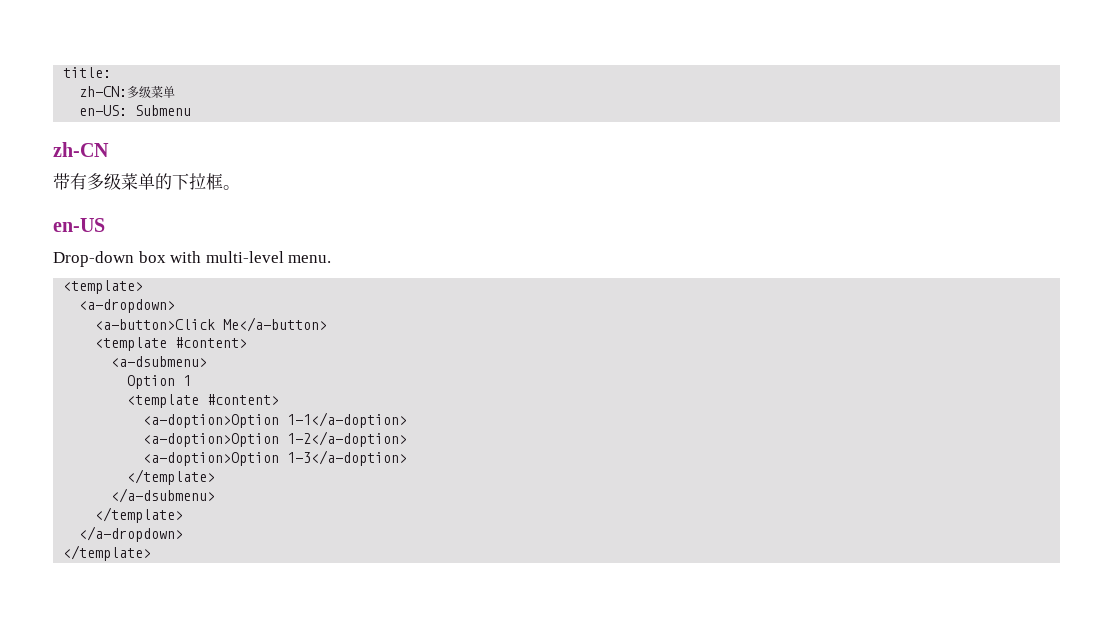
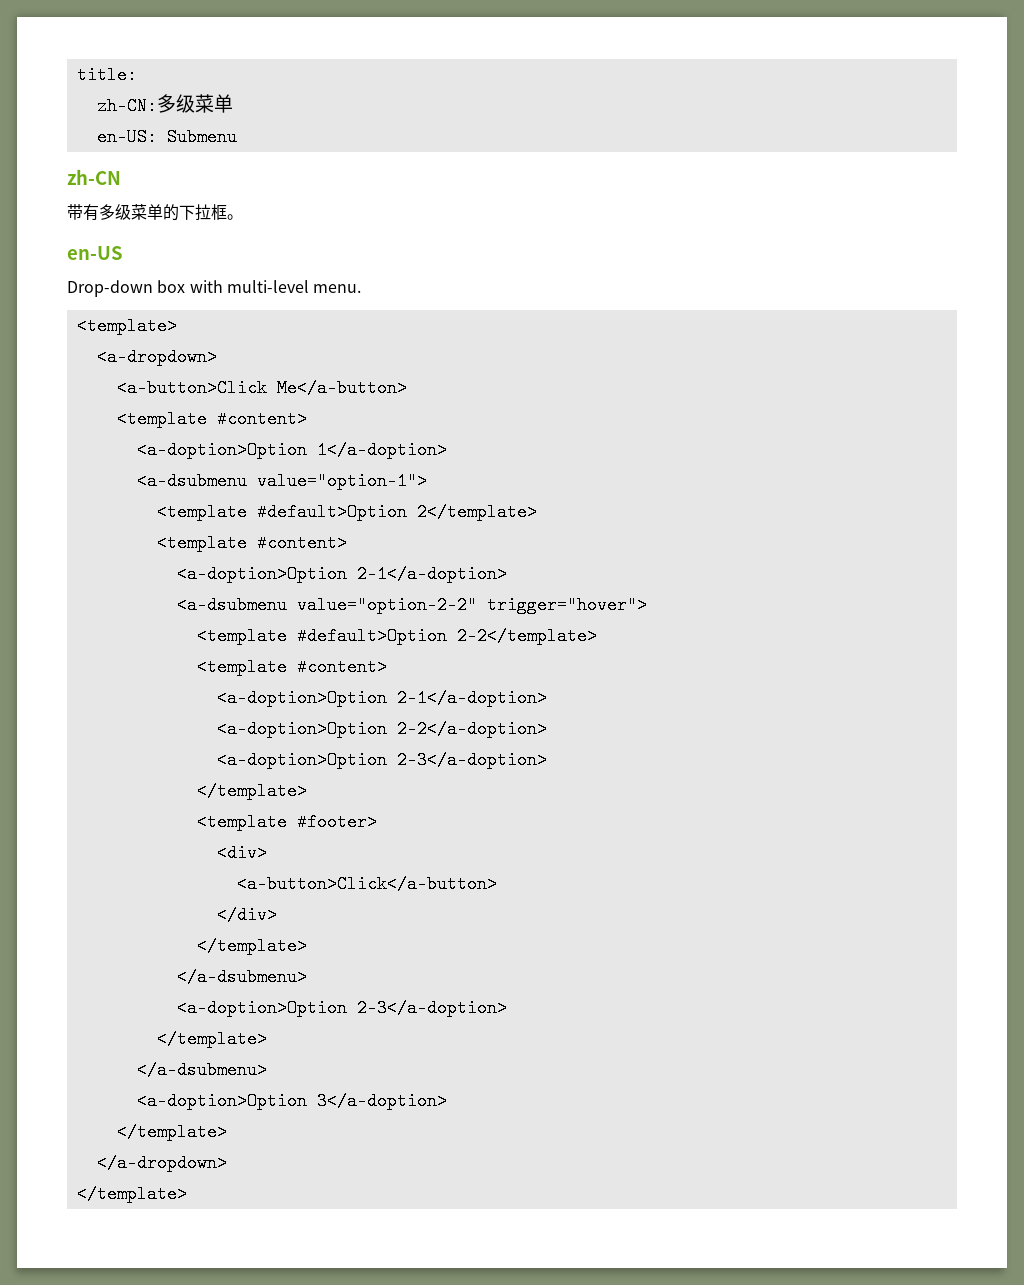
[111,356,208,367] [127,375,192,389] [127,394,280,408] [143,412,408,428] [143,431,408,447] [143,450,408,466] [127,469,216,485] [111,488,216,503] <a-dsubmenu> // Option 1 // <template #content> // <a-doption>Option 1-1</a-doption> // <a-doption>Option 1-2</a-doption> // <a-doption>Option 1-3</a-doption> // </template> // </a-dsubmenu> -> [136,441,447,459] [136,472,427,490] [156,503,537,521] [156,534,347,552] [176,565,507,583] [176,596,647,614] [196,627,597,645] [196,658,387,676] [216,689,547,707] [216,720,547,738] [216,751,547,769] [196,782,307,800] [196,813,377,831] [216,844,267,862] [236,875,497,893] [216,906,277,924] [196,937,307,955] [176,968,307,986] [176,999,507,1017] [156,1030,267,1048] [136,1061,267,1079] [136,1092,447,1110] <a-doption>Option 1</a-doption> // <a-dsubmenu value="option-1"> // <template #default>Option 2</template> // <template #content> // <a-doption>Option 2-1</a-doption> // <a-dsubmenu value="option-2-2" trigger="hover"> // <template #default>Option 2-2</template> // <template #content> // <a-doption>Option 2-1</a-doption> // <a-doption>Option 2-2</a-doption> // <a-doption>Option 2-3</a-doption> // </template> // <template #footer> // <div> // <a-button>Click</a-button> // </div> // </template> // </a-dsubmenu> // <a-doption>Option 2-3</a-doption> // </template> // </a-dsubmenu> // <a-doption>Option 3</a-doption>

